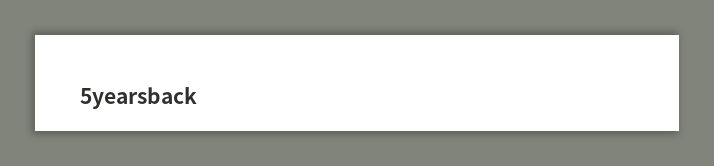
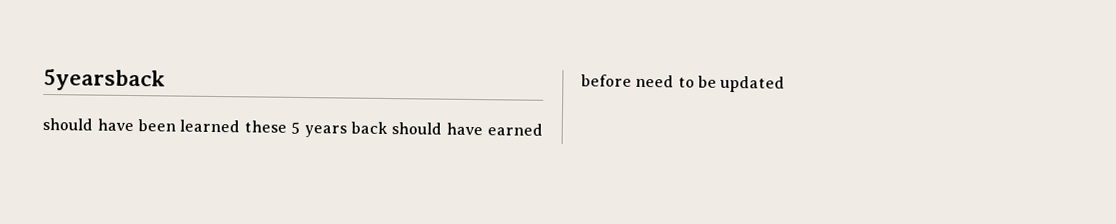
(197, 98) none -> [42,117,544,138] [581,74,786,93] // should have been learned these 5 years back should have earned before need to be updated

